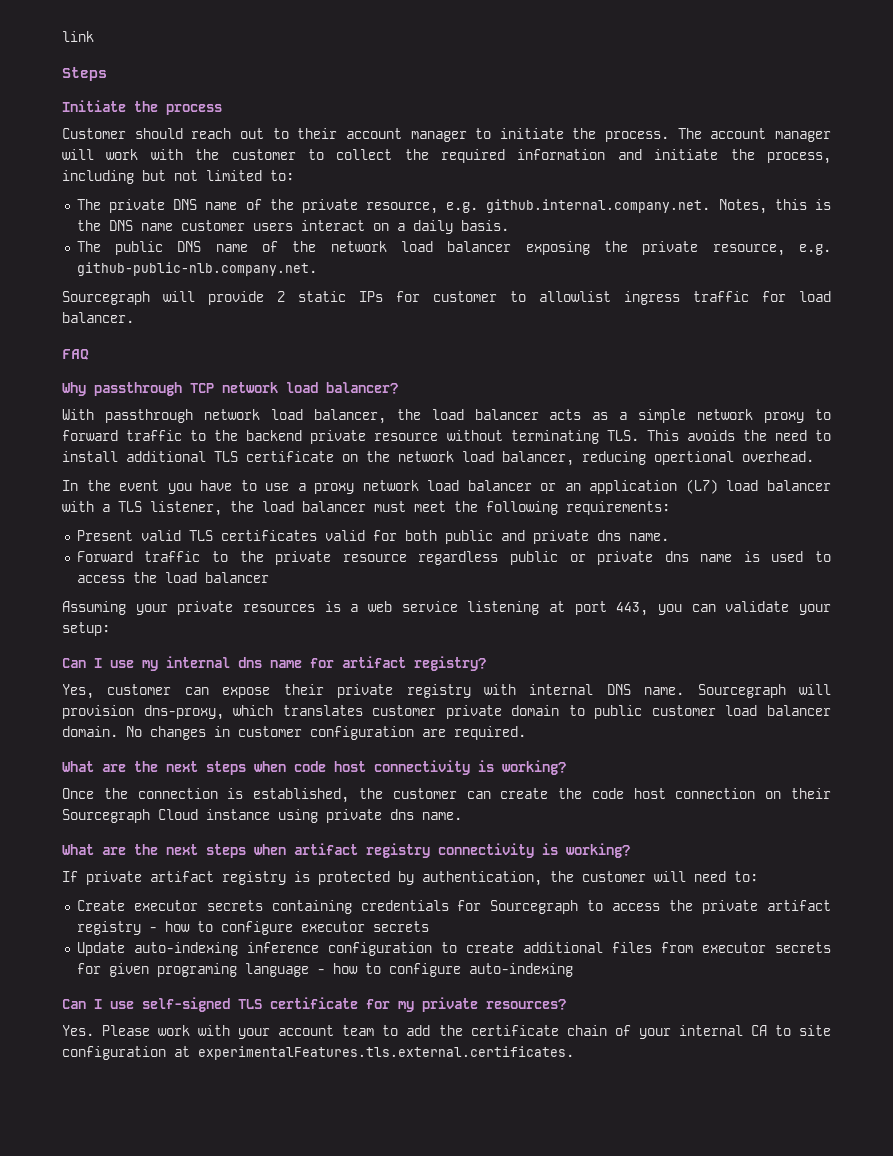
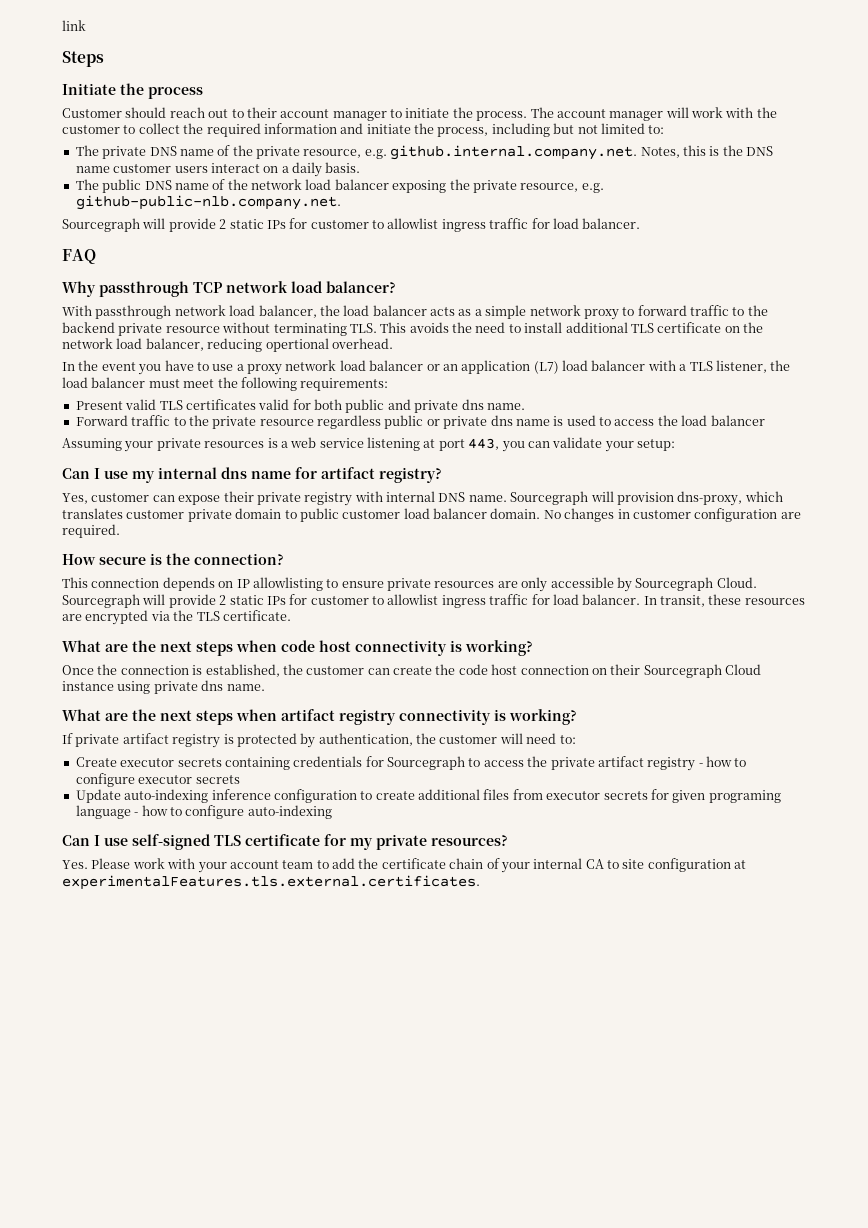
(526, 733) none -> [62,553,284,565] [62,577,757,592] [62,594,805,608] [62,610,291,625] // How secure is the connection? // This connection depends on IP allowlisting to ensure private resources are only accessible by Sourcegraph Cloud. Sourcegraph will provide 2 static IPs for customer to allowlist ingress traffic for load balancer. In transit, these resources are encrypted via the TLS certificate.

